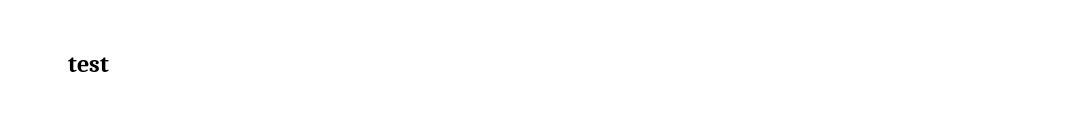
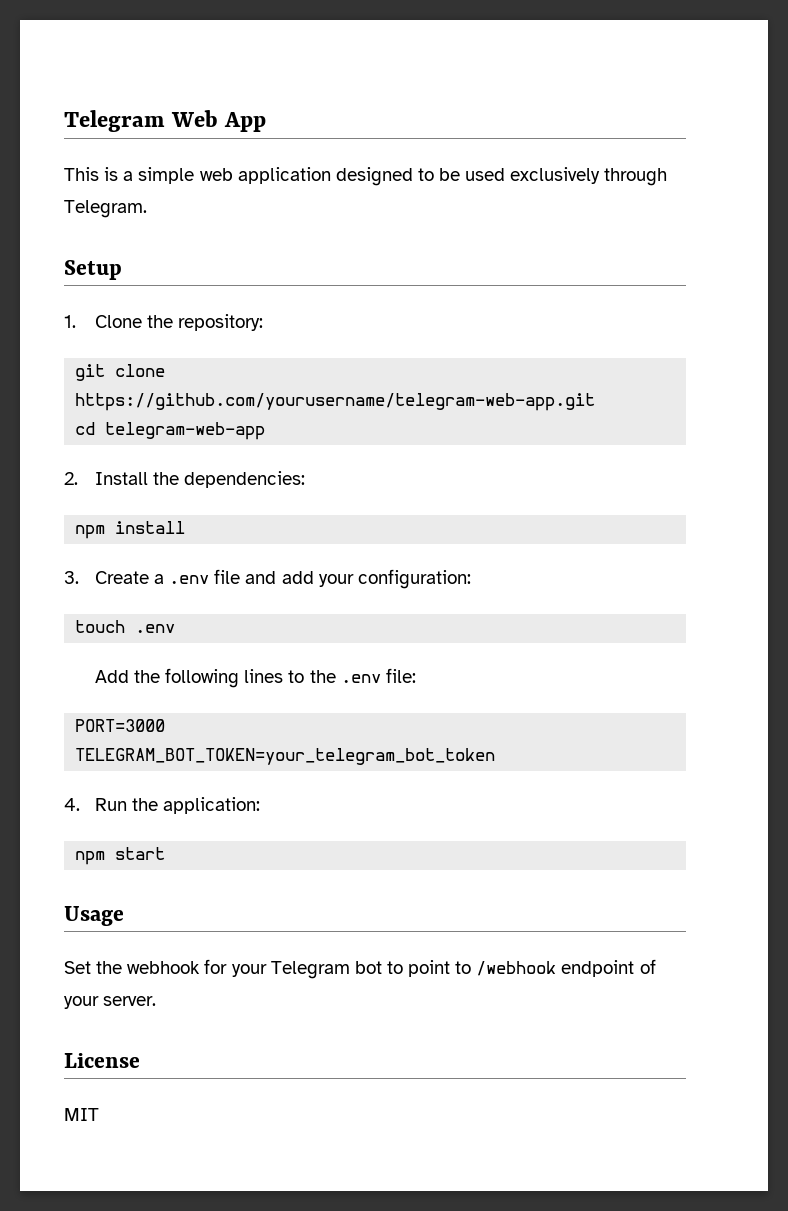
[68,57,109,72] test -> [64,110,267,132] [64,167,668,186] [64,200,147,218] [64,260,122,280] [64,314,264,331] [75,364,166,381] [75,393,596,411] [75,422,266,440] [64,471,306,488] [75,521,186,539] [64,569,471,589] [75,620,176,633] [94,668,416,688] [75,719,166,732] [75,748,496,765] [64,797,261,814] [75,847,166,865] [64,906,124,926] [64,959,656,979] [64,996,157,1009] [64,1053,140,1068] [64,1108,99,1121] Telegram Web App // This is a simple web application designed to be used exclusively through Telegram. // Setup // 1. Clone the repository: // git clone https://github.com/yourusername/telegram-web-app.git // cd telegram-web-app // 2. Install the dependencies: // npm install // 3. Create a .env file and add your configuration: // touch .env // Add the following lines to the .env file: // PORT=3000 // TELEGRAM_BOT_TOKEN=your_telegram_bot_token // 4. Run the application: // npm start // Usage // Set the webhook for your Telegram bot to point to /webhook endpoint of your server. // License // MIT

